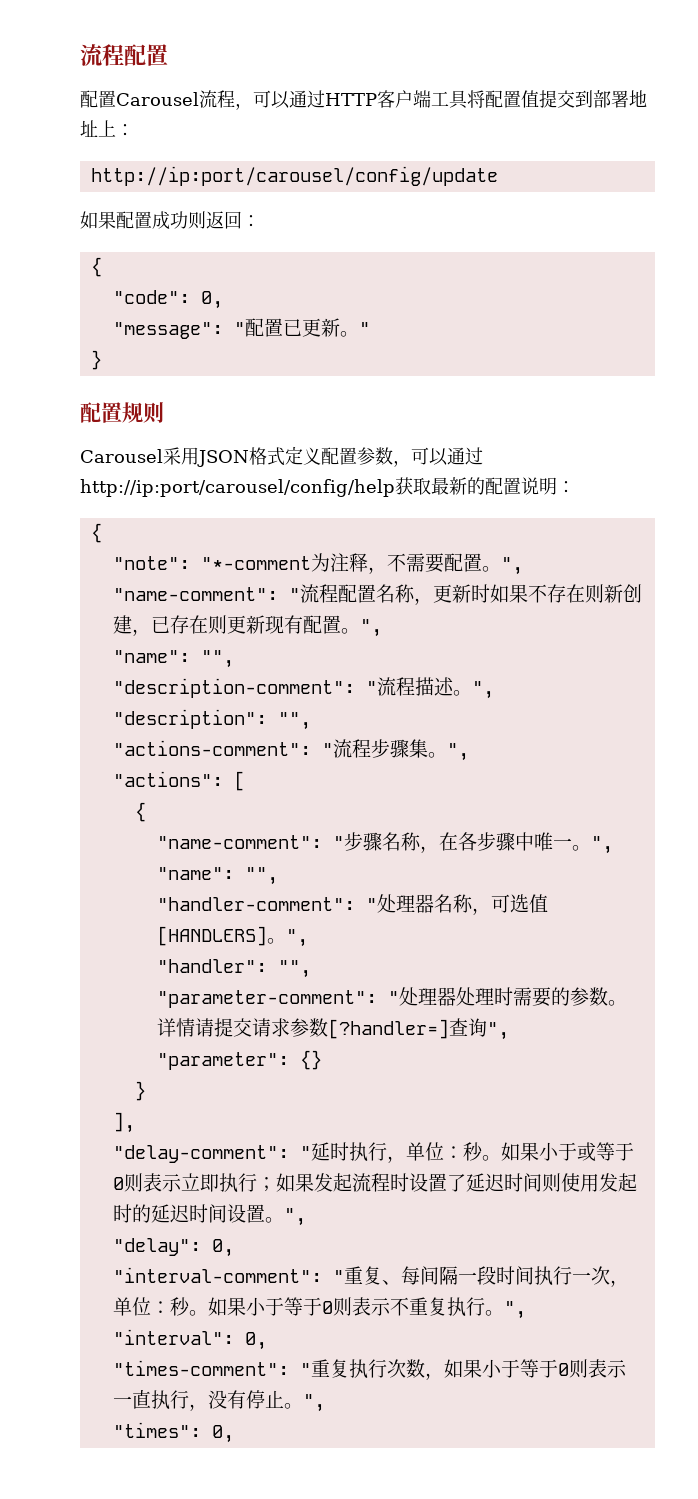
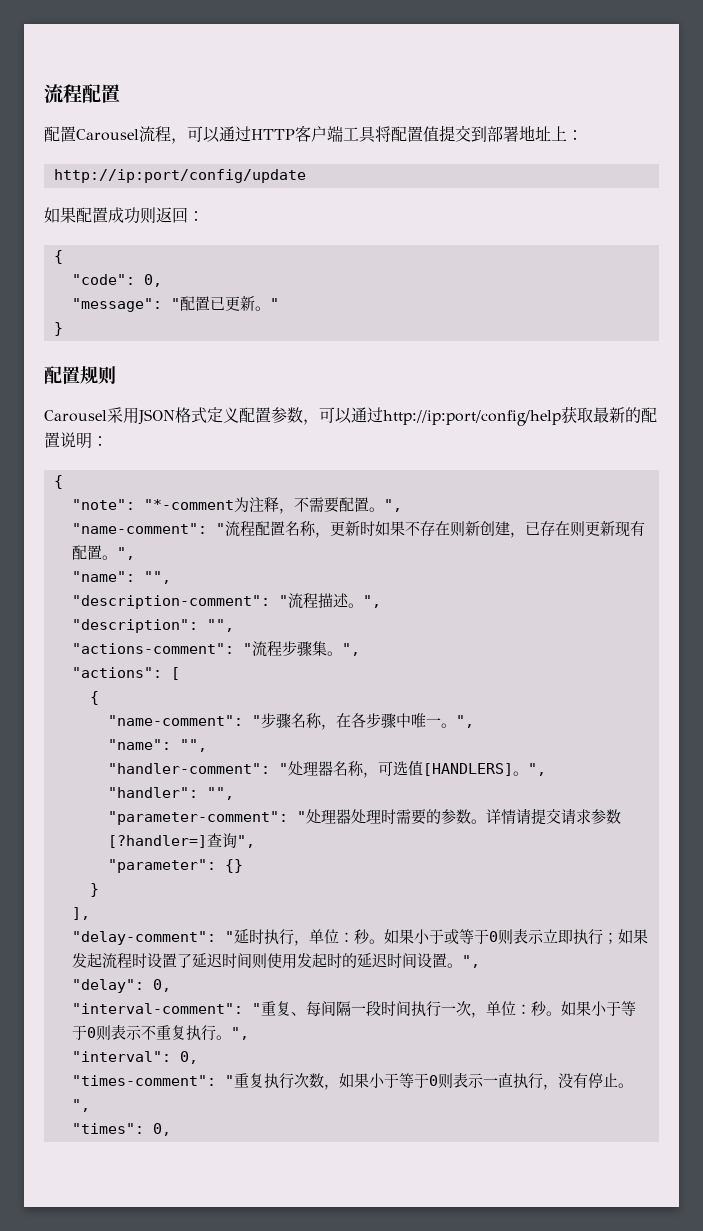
[90,166,498,186] http://ip:port/carousel/config/update -> [53,169,306,183] http://ip:port/config/update
[80,479,395,497] http://ip:port/carousel/config/help -> [383,410,561,426] http://ip:port/config/help

